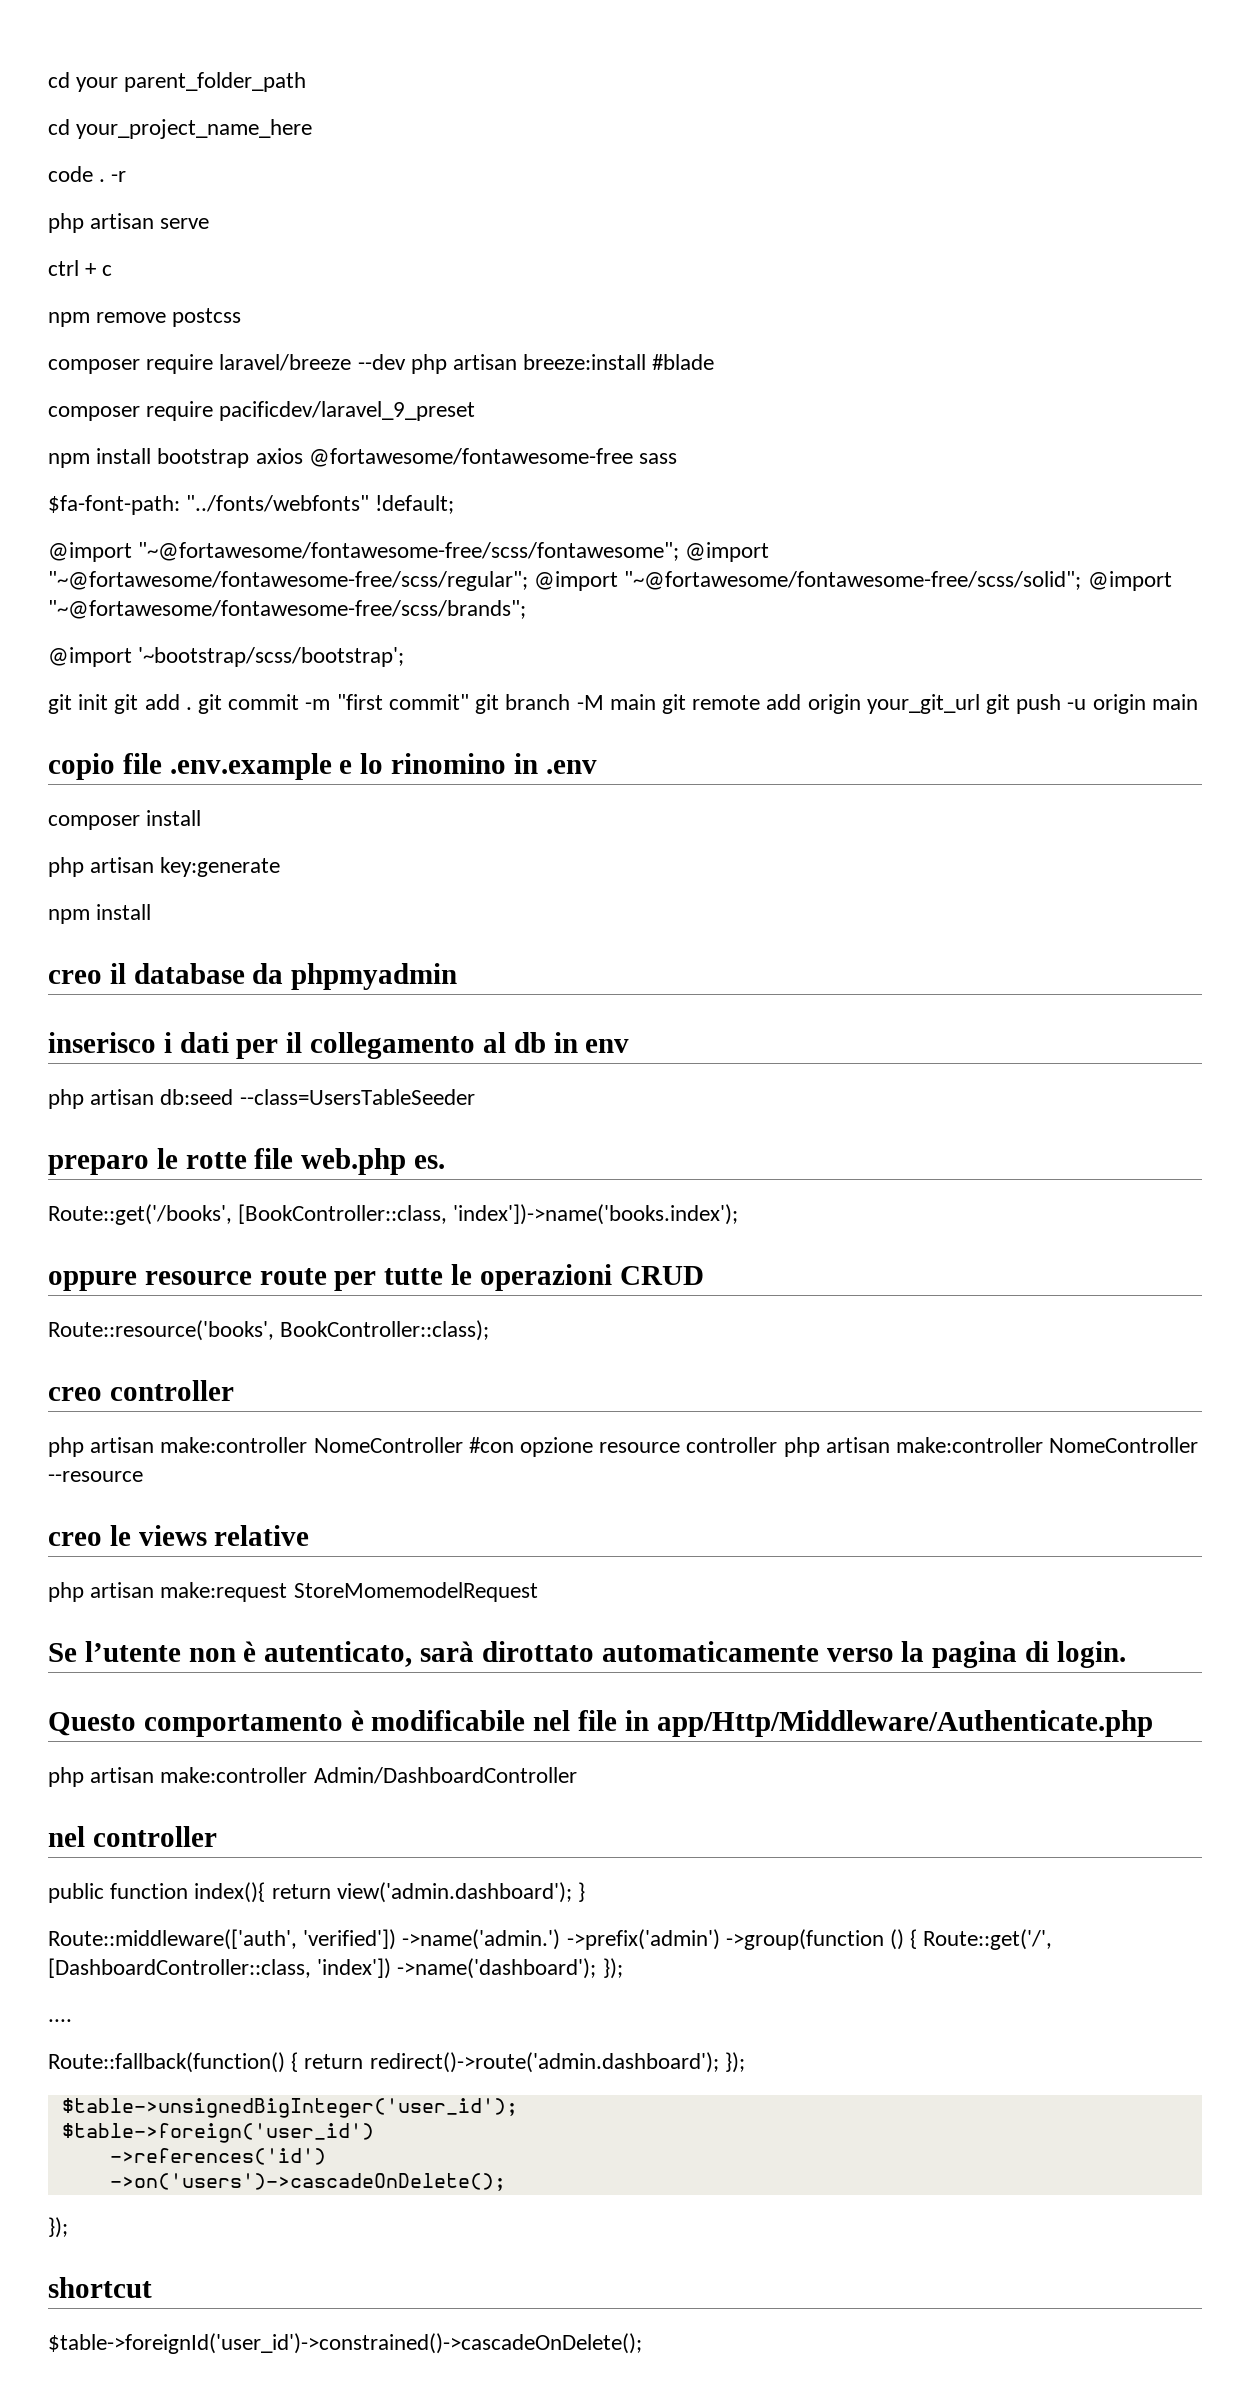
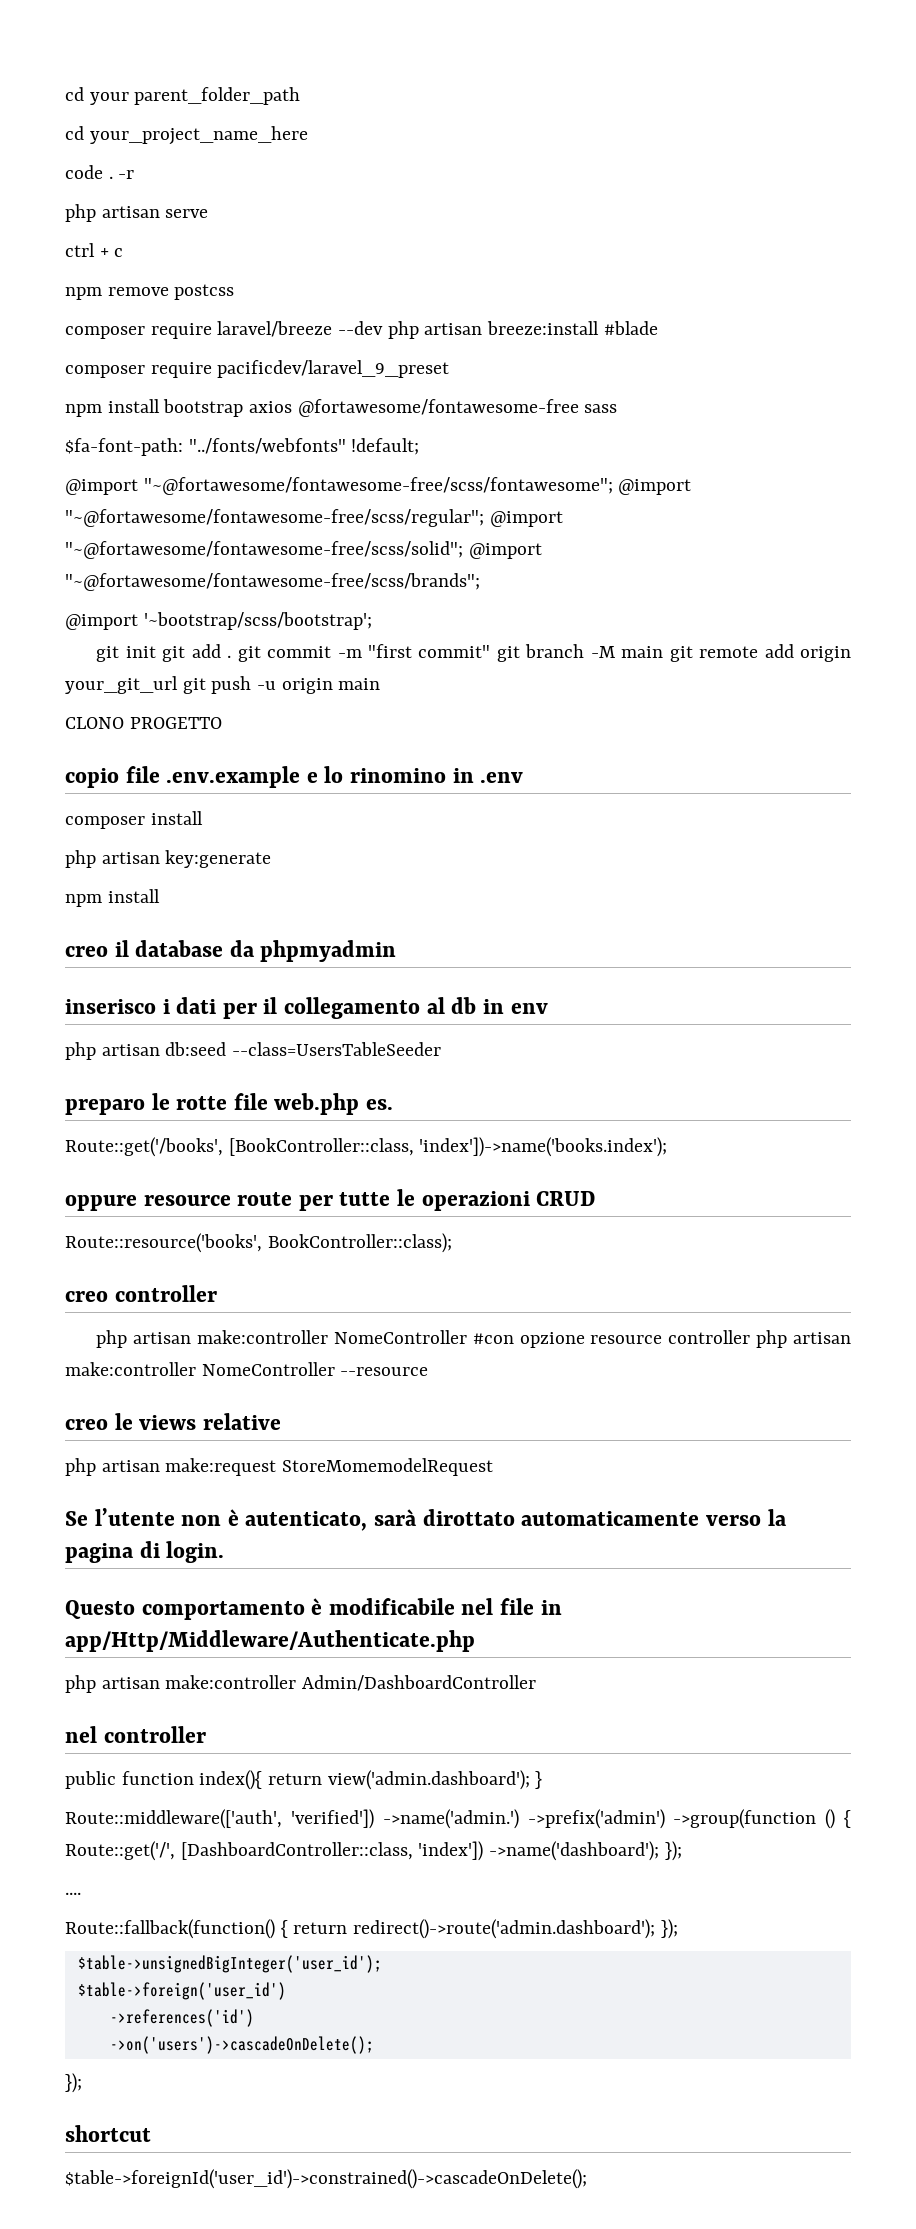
(1198, 702) none -> [65,717,222,729] // CLONO PROGETTO

